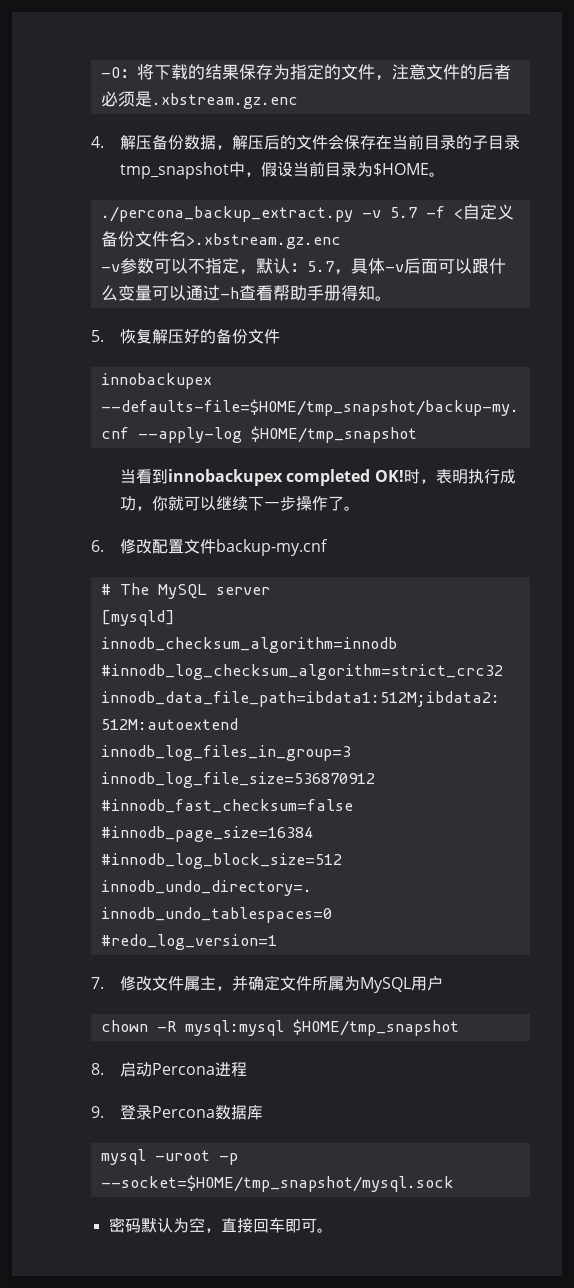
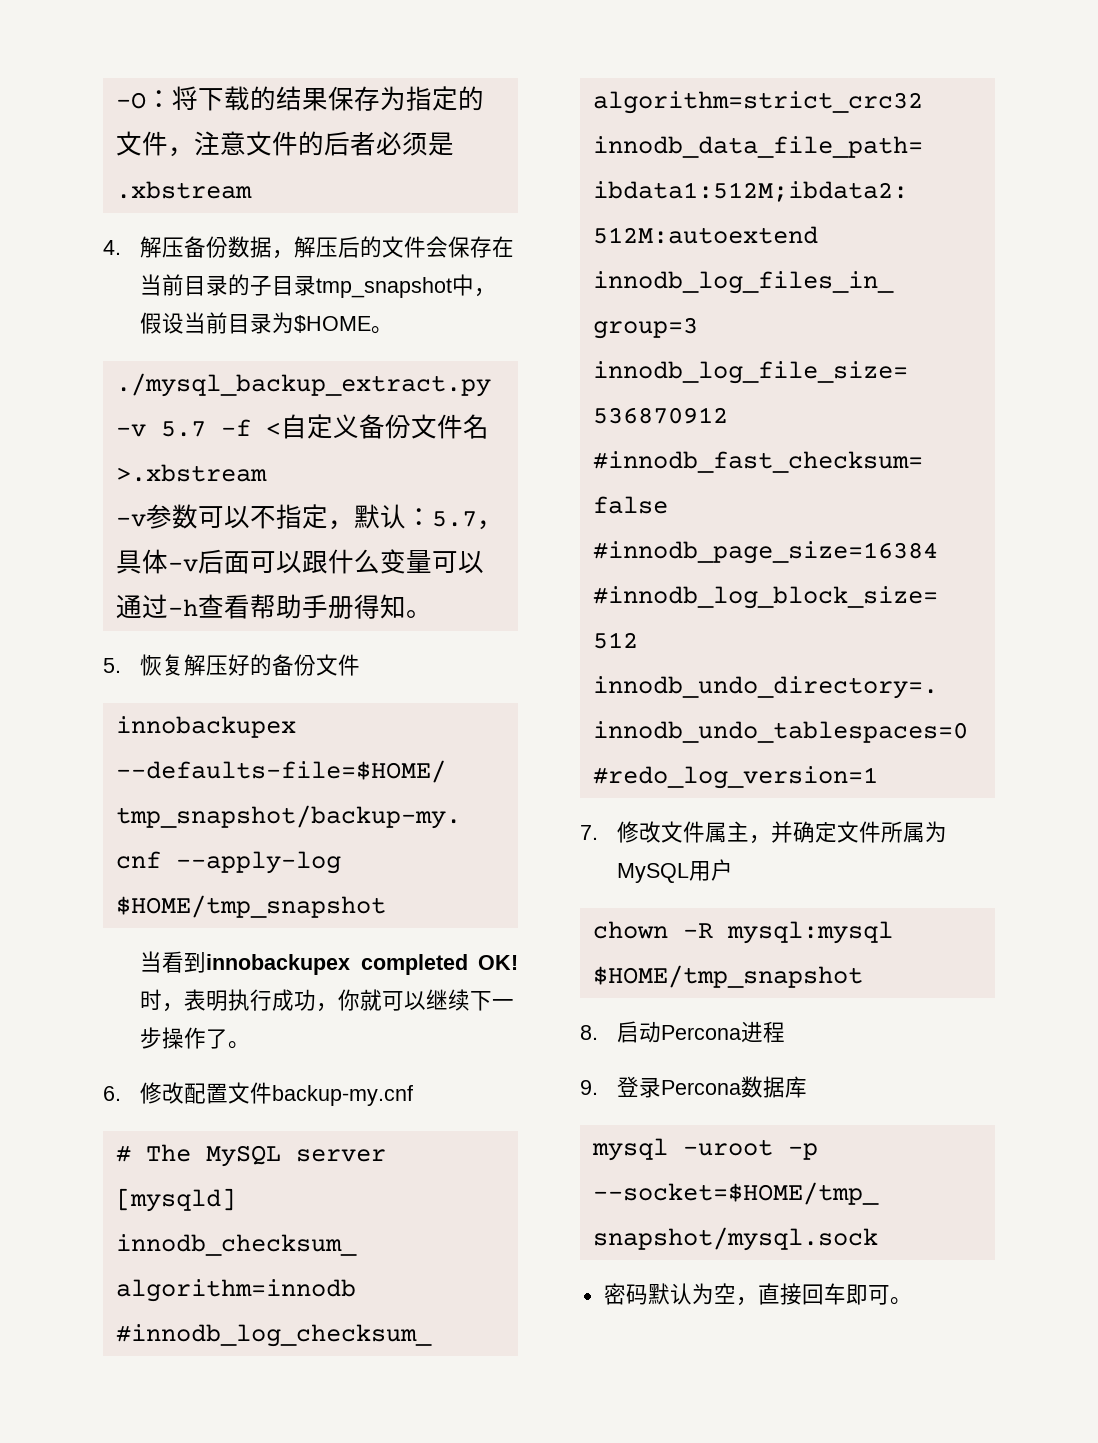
[151,93,298,109] .xbstream.gz.enc -> [115,181,252,199] .xbstream
[100,206,353,222] ./percona_backup_extract.py -> [115,373,491,397] ./mysql_backup_extract.py
[185,233,341,249] >.xbstream.gz.enc -> [115,464,267,482] >.xbstream

